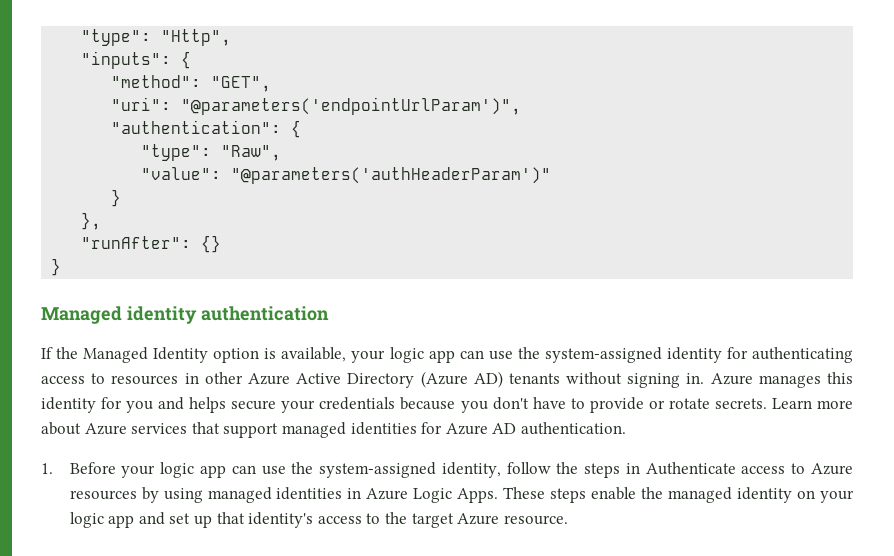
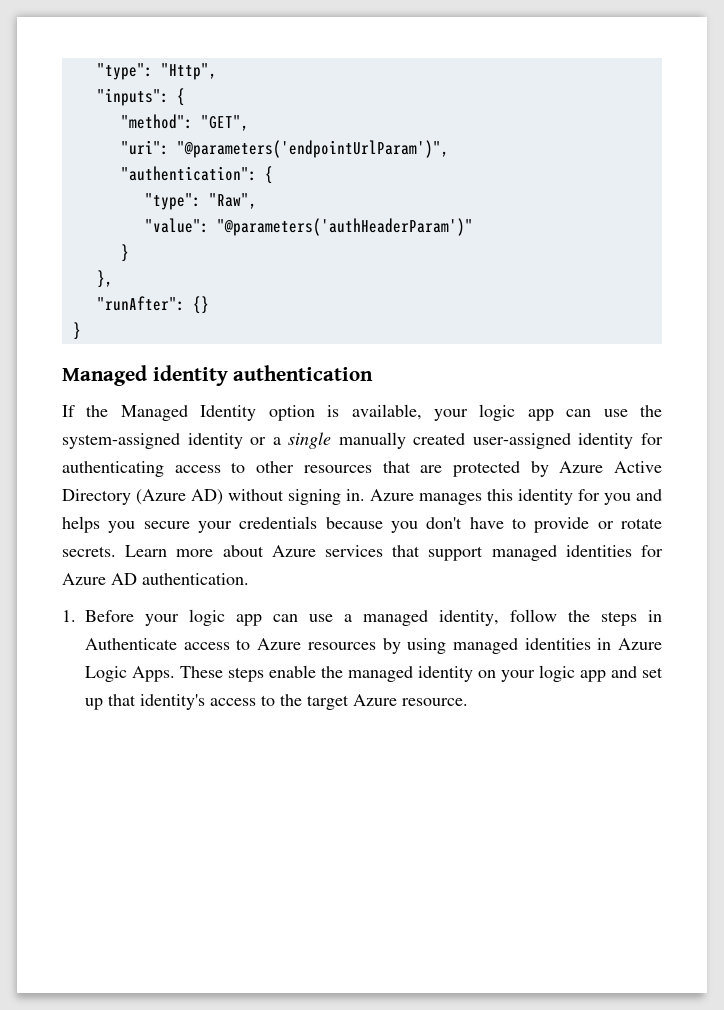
[726,347,853,363] [41,372,243,385] for authenticating access to resources in other -> [250,432,663,449] [62,461,549,477] or a single manually created user-assigned identity for authenticating access to other resources that are protected by
[508,373,560,384] tenants -> (223, 497) none
(227, 405) none -> [108,521,136,533] you
[291,462,437,478] the system-assigned -> [344,610,428,626] a managed

